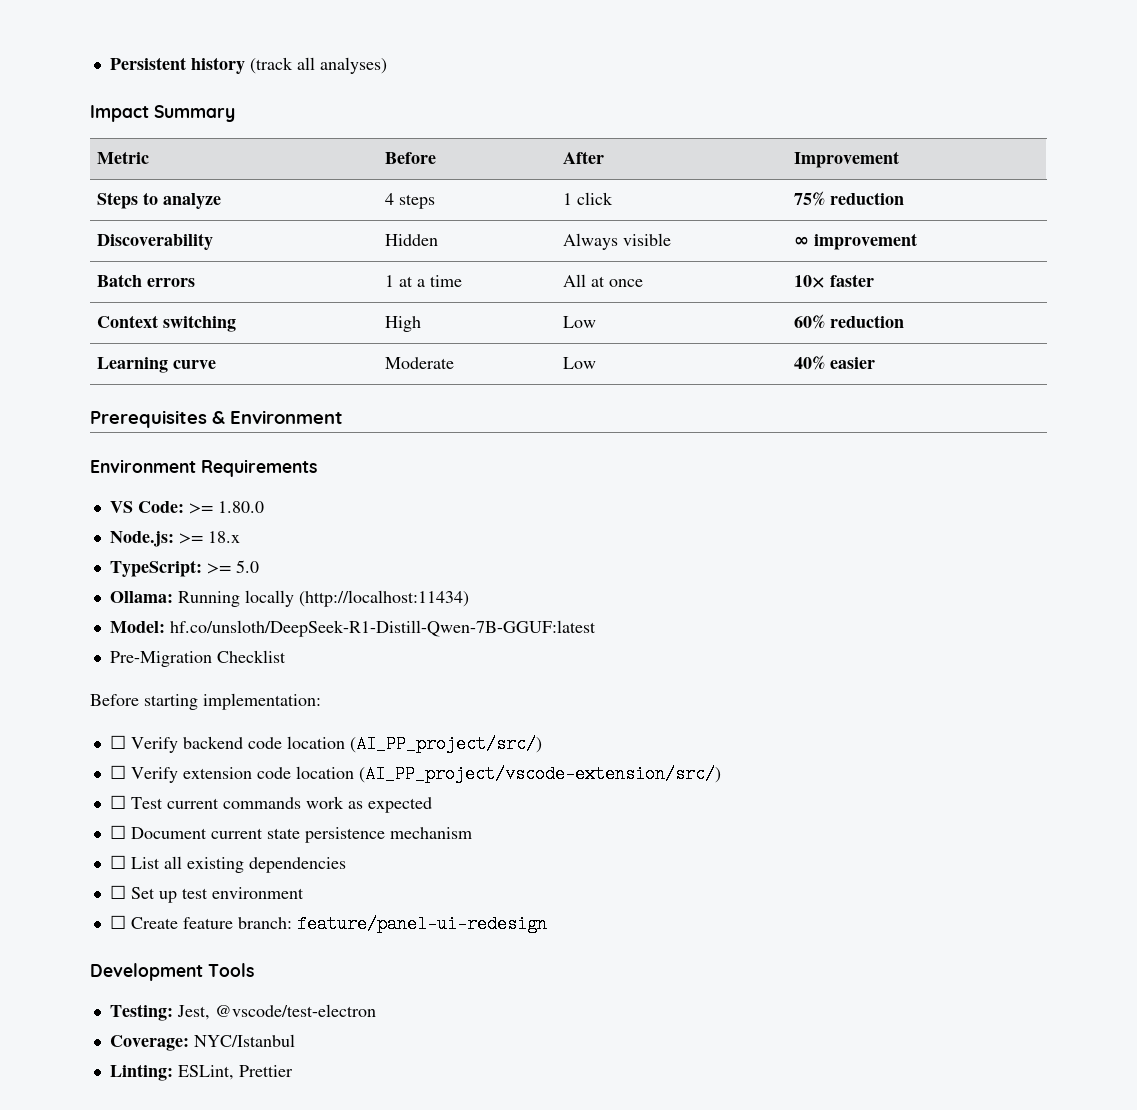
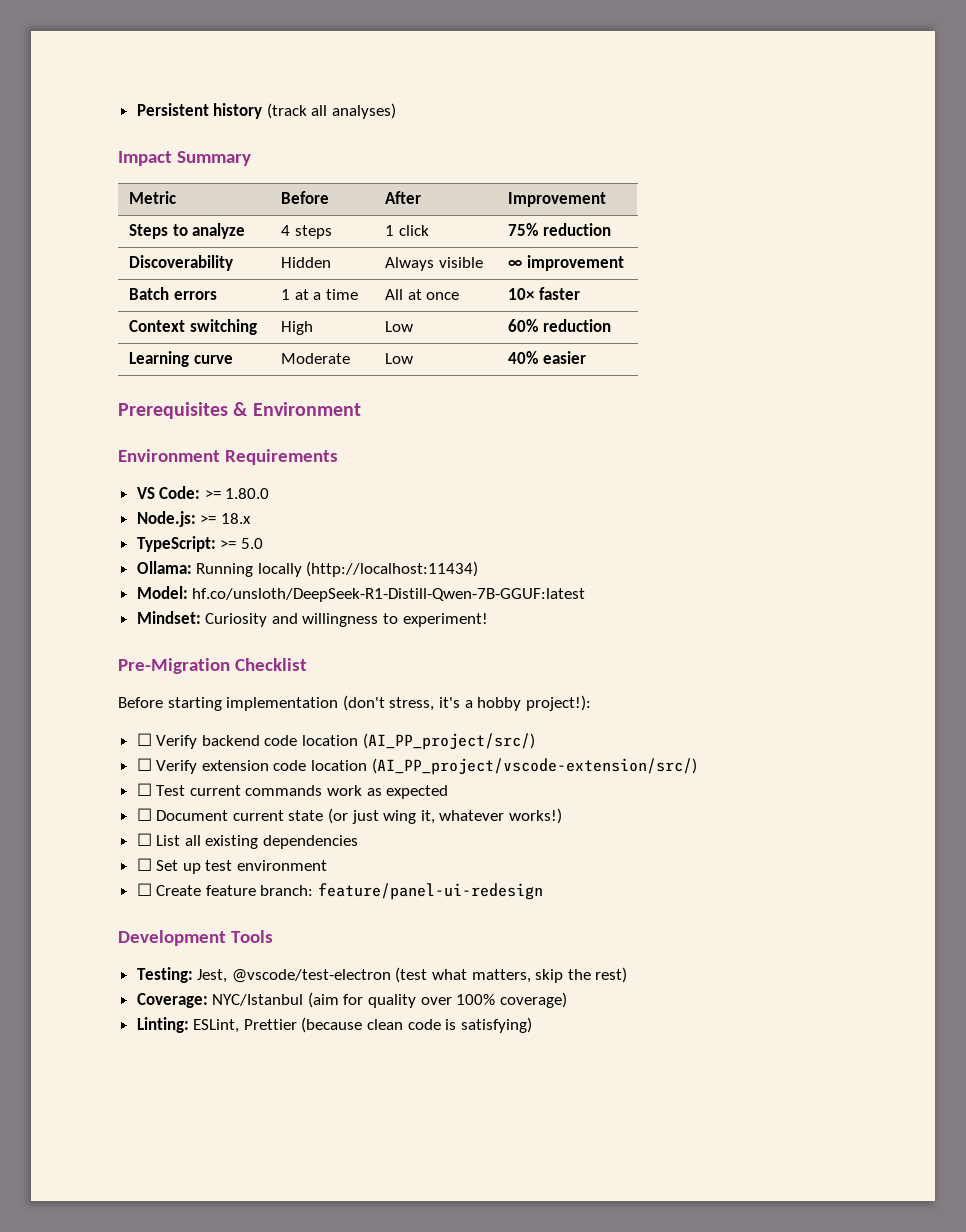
[109,650,286,667] [90,693,321,710] Pre-Migration Checklist // Before starting implementation: -> [136,611,488,627] [118,658,307,674] [118,695,591,711] Mindset: Curiosity and willingness to experiment! // Pre-Migration Checklist // Before starting implementation (don't stress, it's a hobby project!):
[304,827,472,843] persistence mechanism -> [328,808,563,824] (or just wing it, whatever works!)
[109,1034,295,1051] [109,1064,293,1081] // Coverage: NYC/Istanbul // Linting: ESLint, Prettier -> [395,967,628,983] [136,992,567,1008] [136,1017,532,1033] (test what matters, skip the rest) // Coverage: NYC/Istanbul (aim for quality over 100% coverage) // Linting: ESLint, Prettier (because clean code is satisfying)

